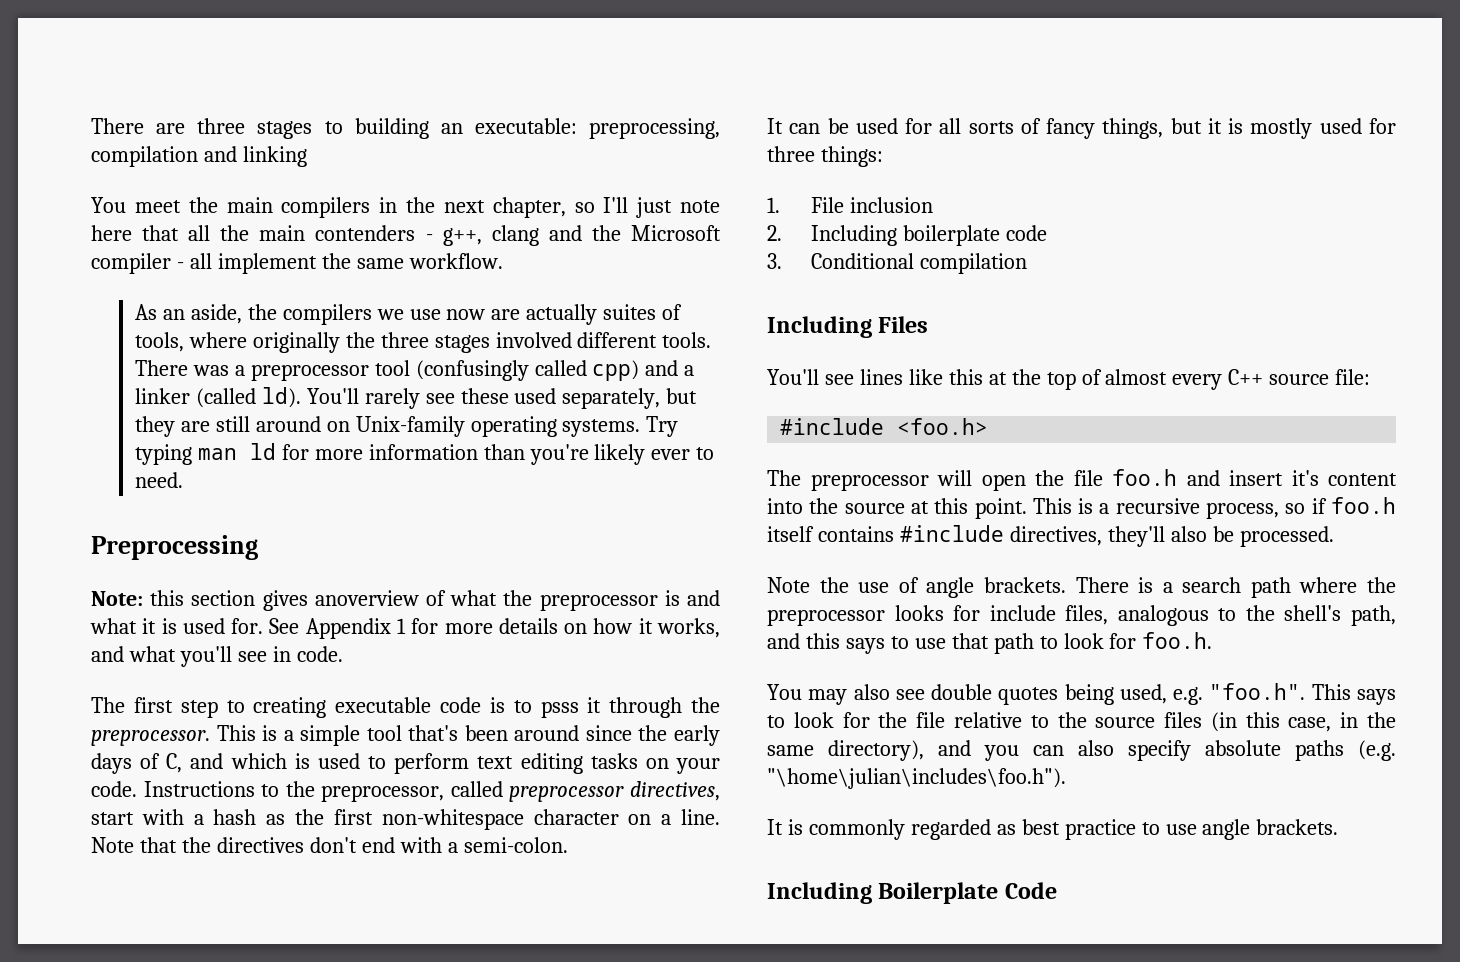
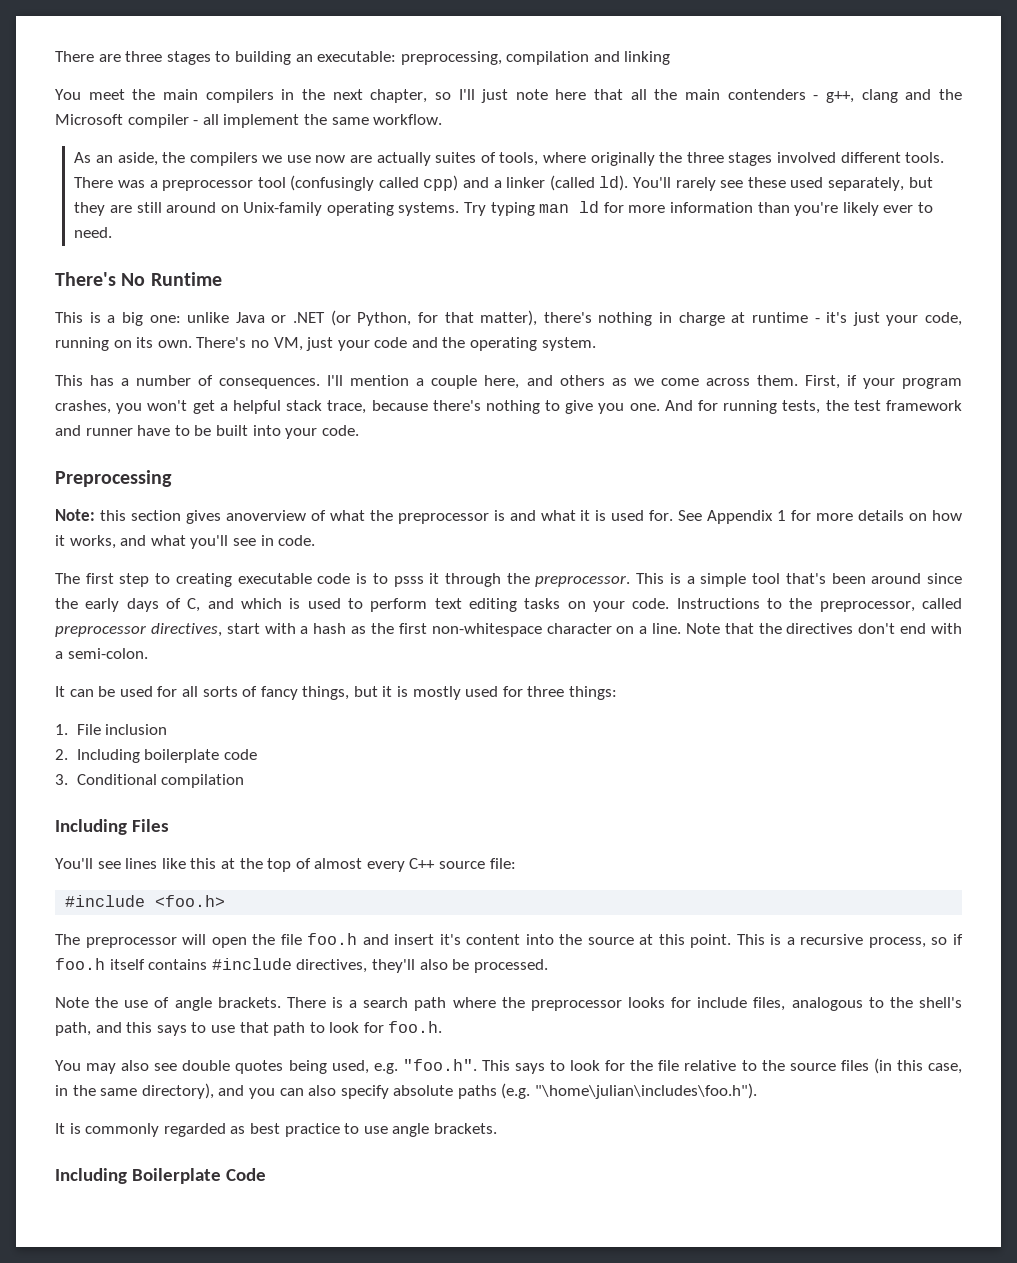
(183, 480) none -> [55,272,222,286] [55,310,962,326] [55,337,596,351] [55,375,962,389] [55,400,962,414] [55,425,359,439] // There's No Runtime // This is a big one: unlike Java or .NET (or Python, for that matter), there's nothing in charge at runtime - it's just your code, running on its own. There's no VM, just your code and the operating system. // This has a number of consequences. I'll mention a couple here, and others as we come across them. First, if your program crashes, you won't get a helpful stack trace, because there's nothing to give you one. And for running tests, the test framework and runner have to be built into your code.

